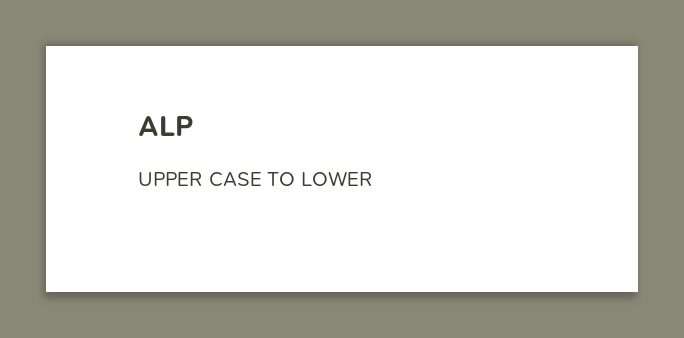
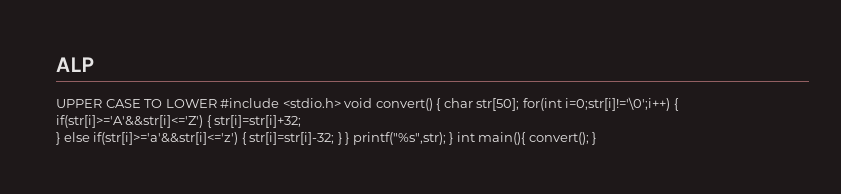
(373, 178) none -> [220,97,679,111] [56,115,302,128] [56,132,597,145] #include <stdio.h> void convert() { char str[50]; for(int i=0;str[i]!='\0';i++) { if(str[i]>='A'&&str[i]<='Z') { str[i]=str[i]+32; // } else if(str[i]>='a'&&str[i]<='z') { str[i]=str[i]-32; } } printf("%s",str); } int main(){ convert(); }

